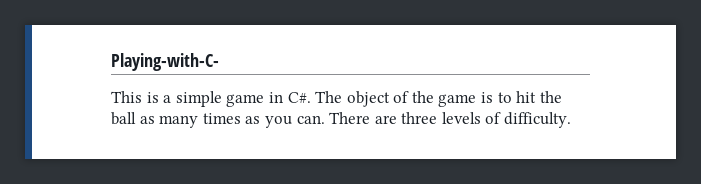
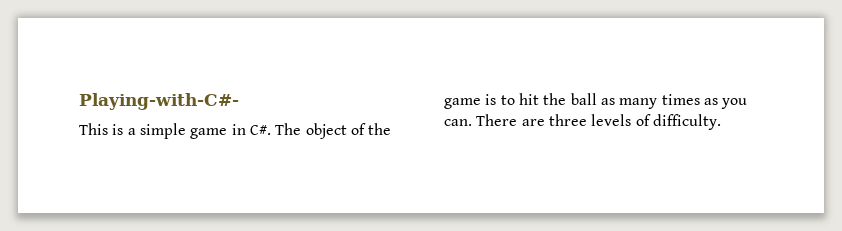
[111,53,219,71] Playing-with-C- -> [79,93,239,110] Playing-with-C#-

